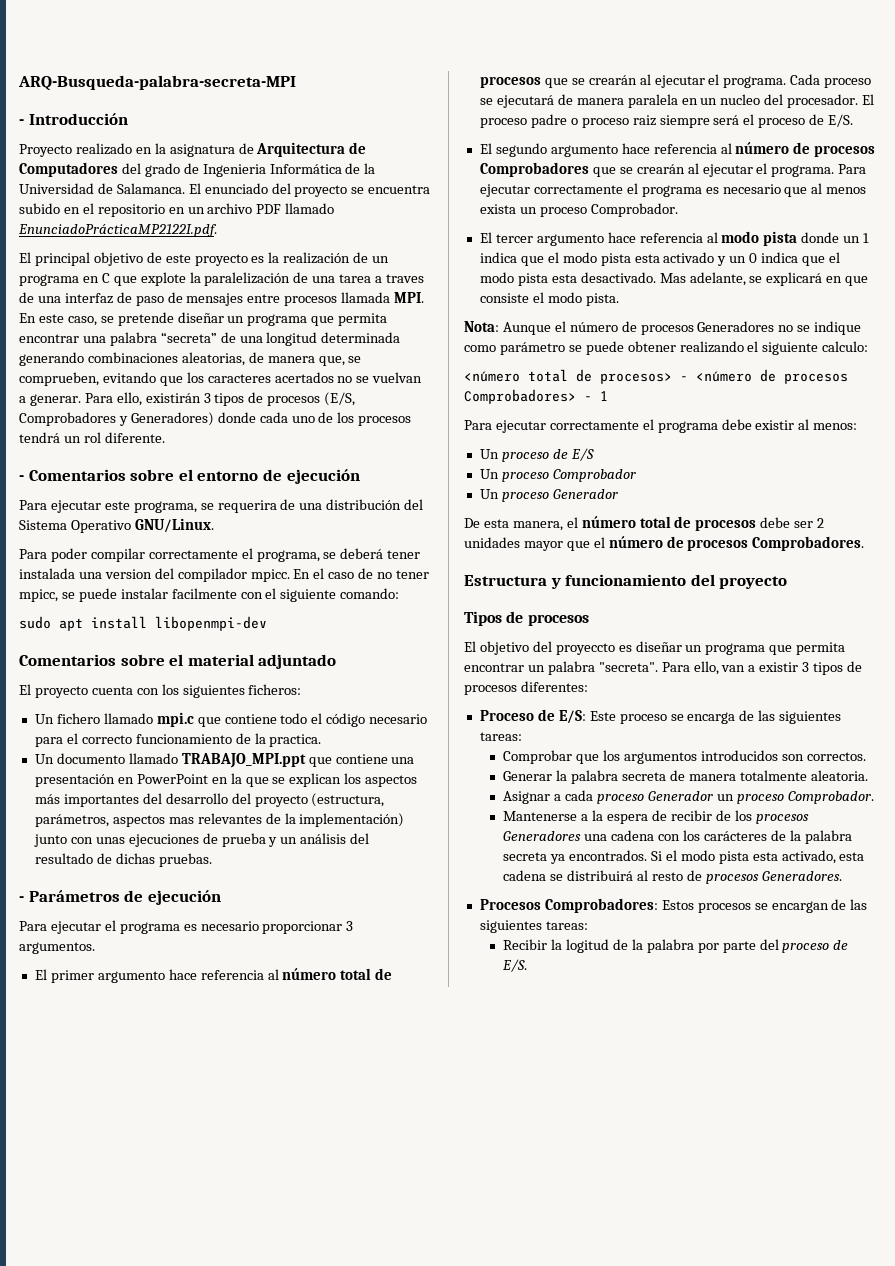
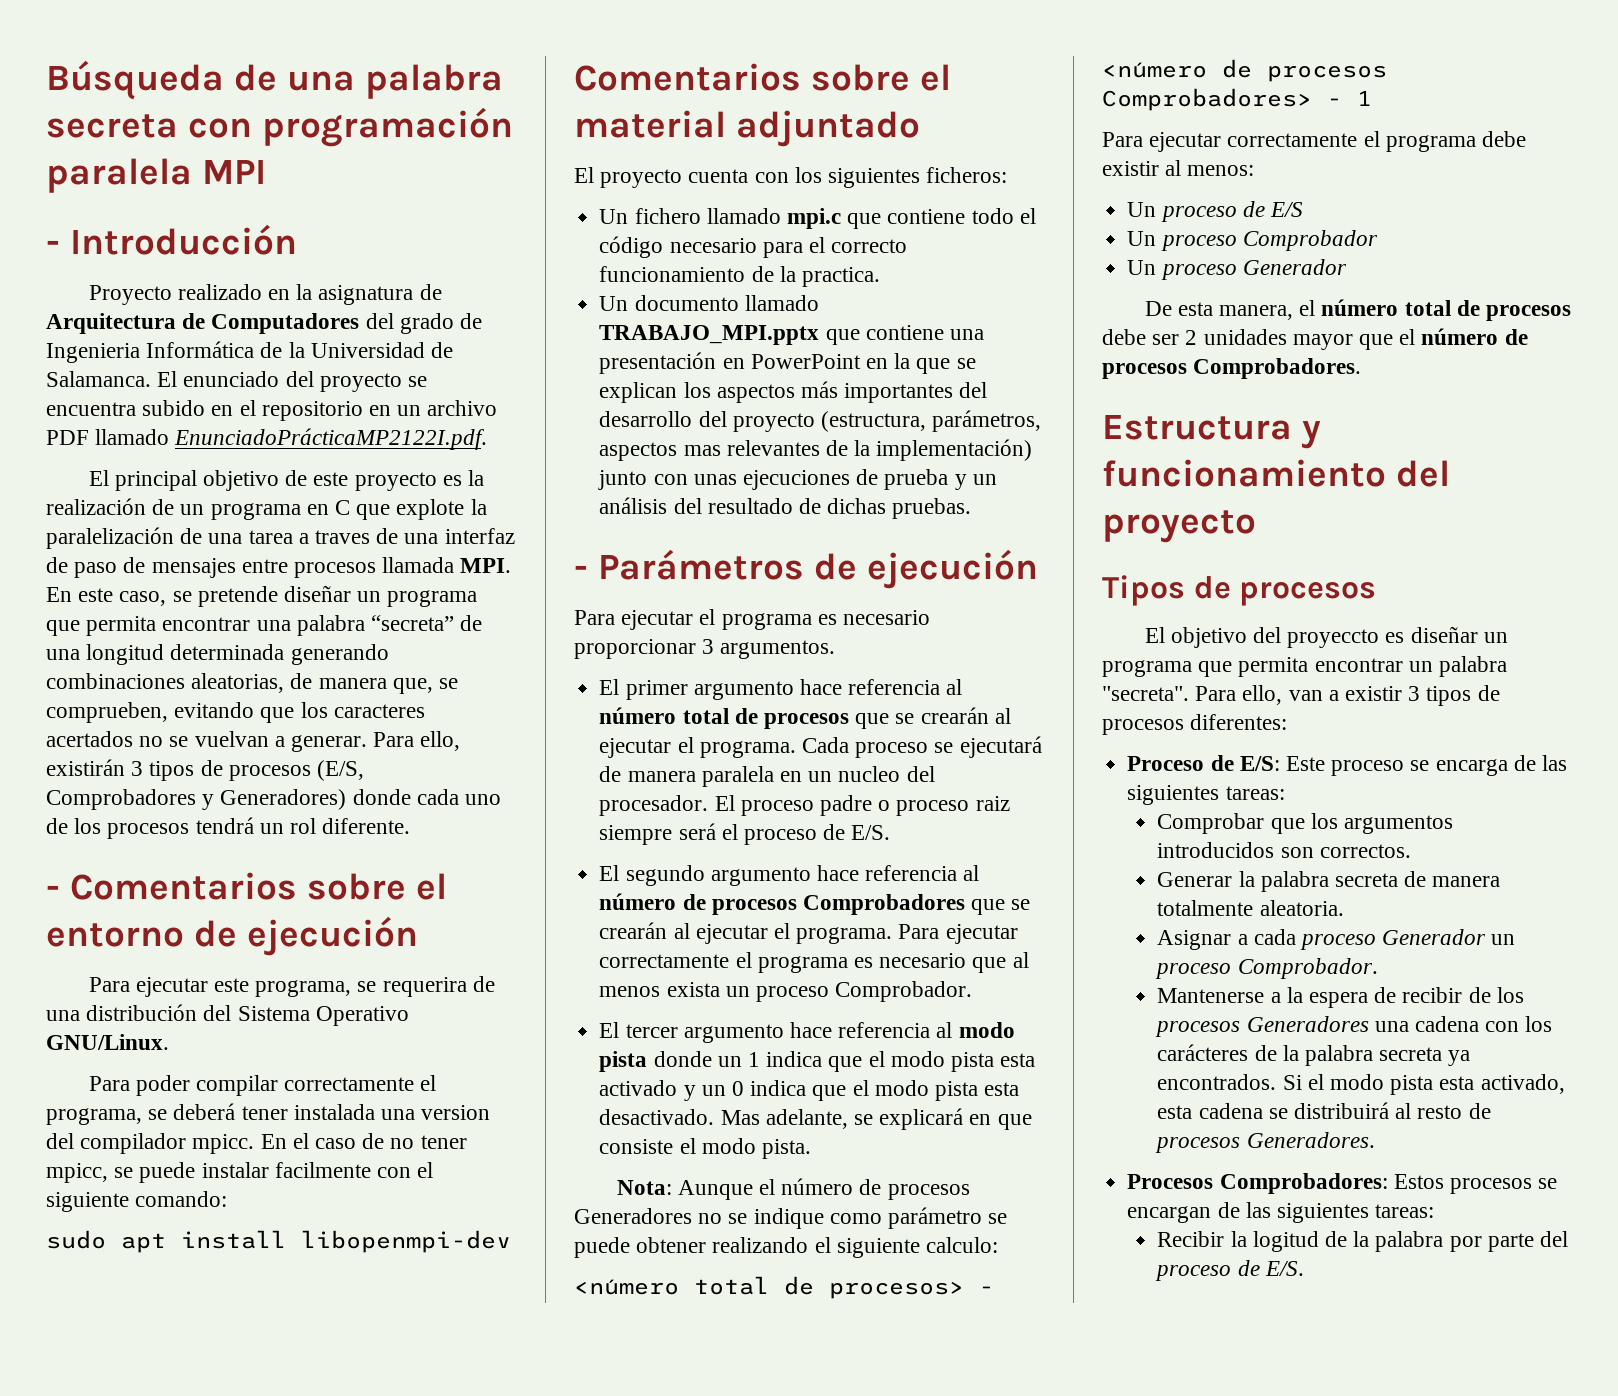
[18,75,296,91] ARQ-Busqueda-palabra-secreta-MPI -> [46,60,503,100] [46,107,513,147] [46,158,266,193] Búsqueda de una palabra secreta con programación paralela MPI
[181,753,306,768] TRABAJO_MPI.ppt -> [599,325,820,345] TRABAJO_MPI.pptx

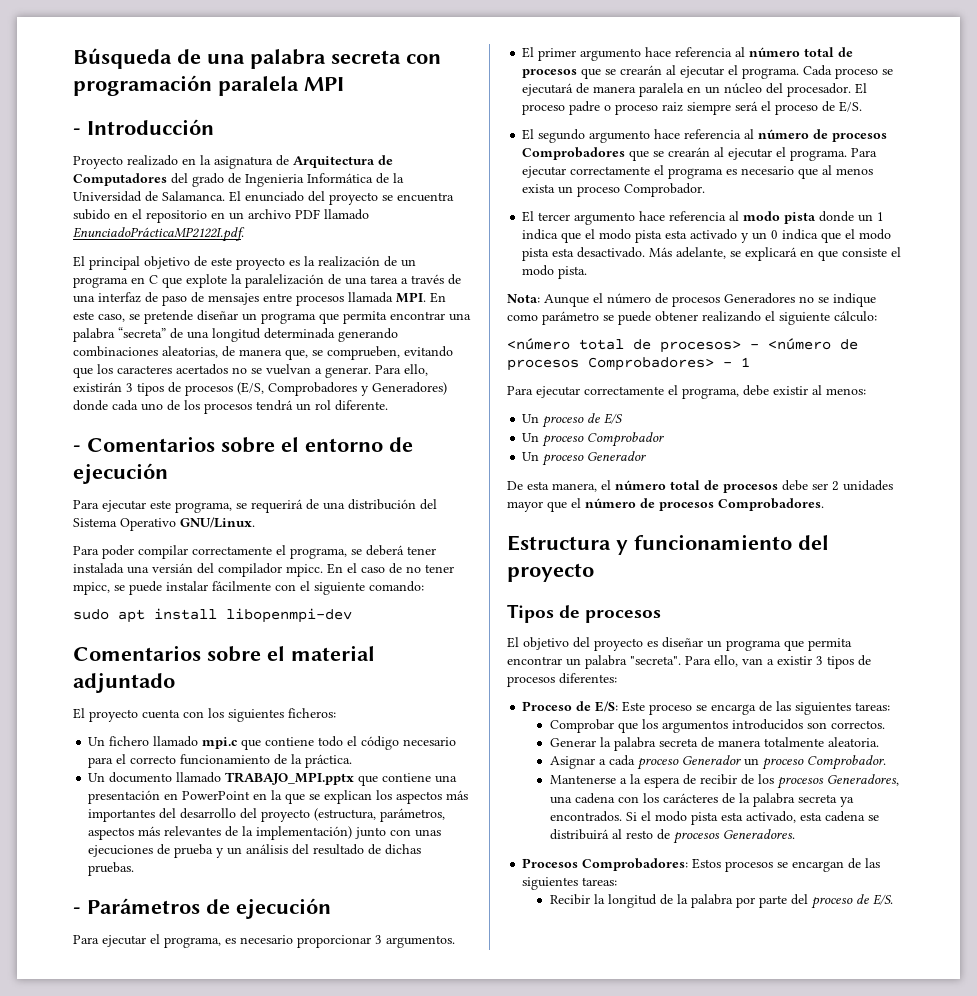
[315,530,371,544] traves -> [411,274,444,284] través
[382,977,467,997] requerira -> [251,499,303,513] requerirá
[421,1105,491,1120] version -> [152,563,193,573] versián
[274,1162,371,1178] facilmente -> [212,581,271,591] fácilmente
[801,267,880,287] practica. -> [305,754,353,768] práctica.
[683,445,721,456] mas -> [138,826,161,836] más
[721,613,812,630] programa -> [164,937,221,948] programa,
[838,766,901,782] nucleo -> [724,83,763,94] núcleo
[720,1110,760,1125] Mas -> [649,247,673,257] Más
[926,1237,999,1253] calculo: -> [834,311,877,322] cálculo:
[1385,135,1476,152] programa -> [682,388,739,399] programa,
[1287,629,1380,648] proyeccto -> [594,638,643,651] proyecto
[1246,1016,1369,1032] Generadores -> [826,774,899,786] Generadores,
[1252,1231,1319,1252] logitud -> [607,894,657,908] longitud

